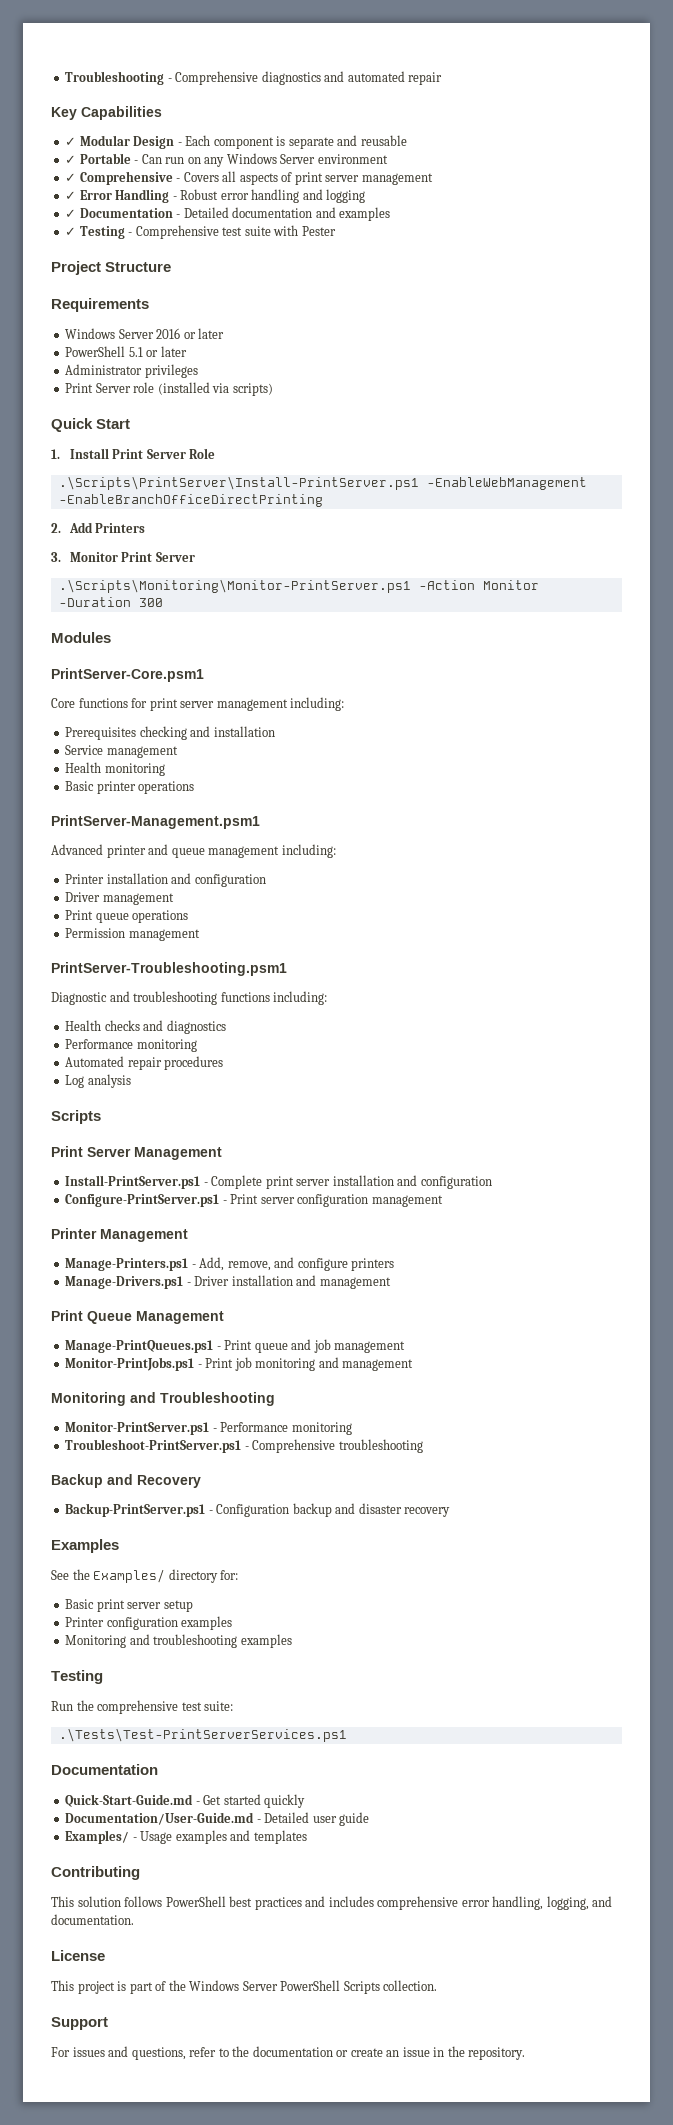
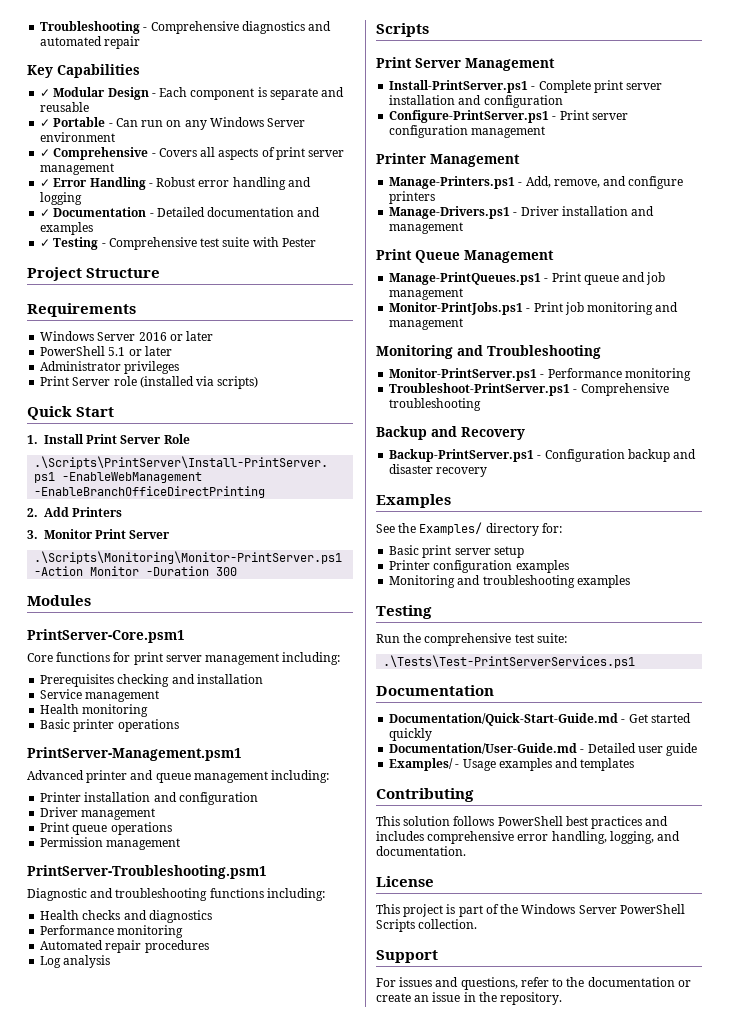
[65,1794,194,1807] Quick-Start-Guide.md -> [389,713,619,726] Documentation/Quick-Start-Guide.md

